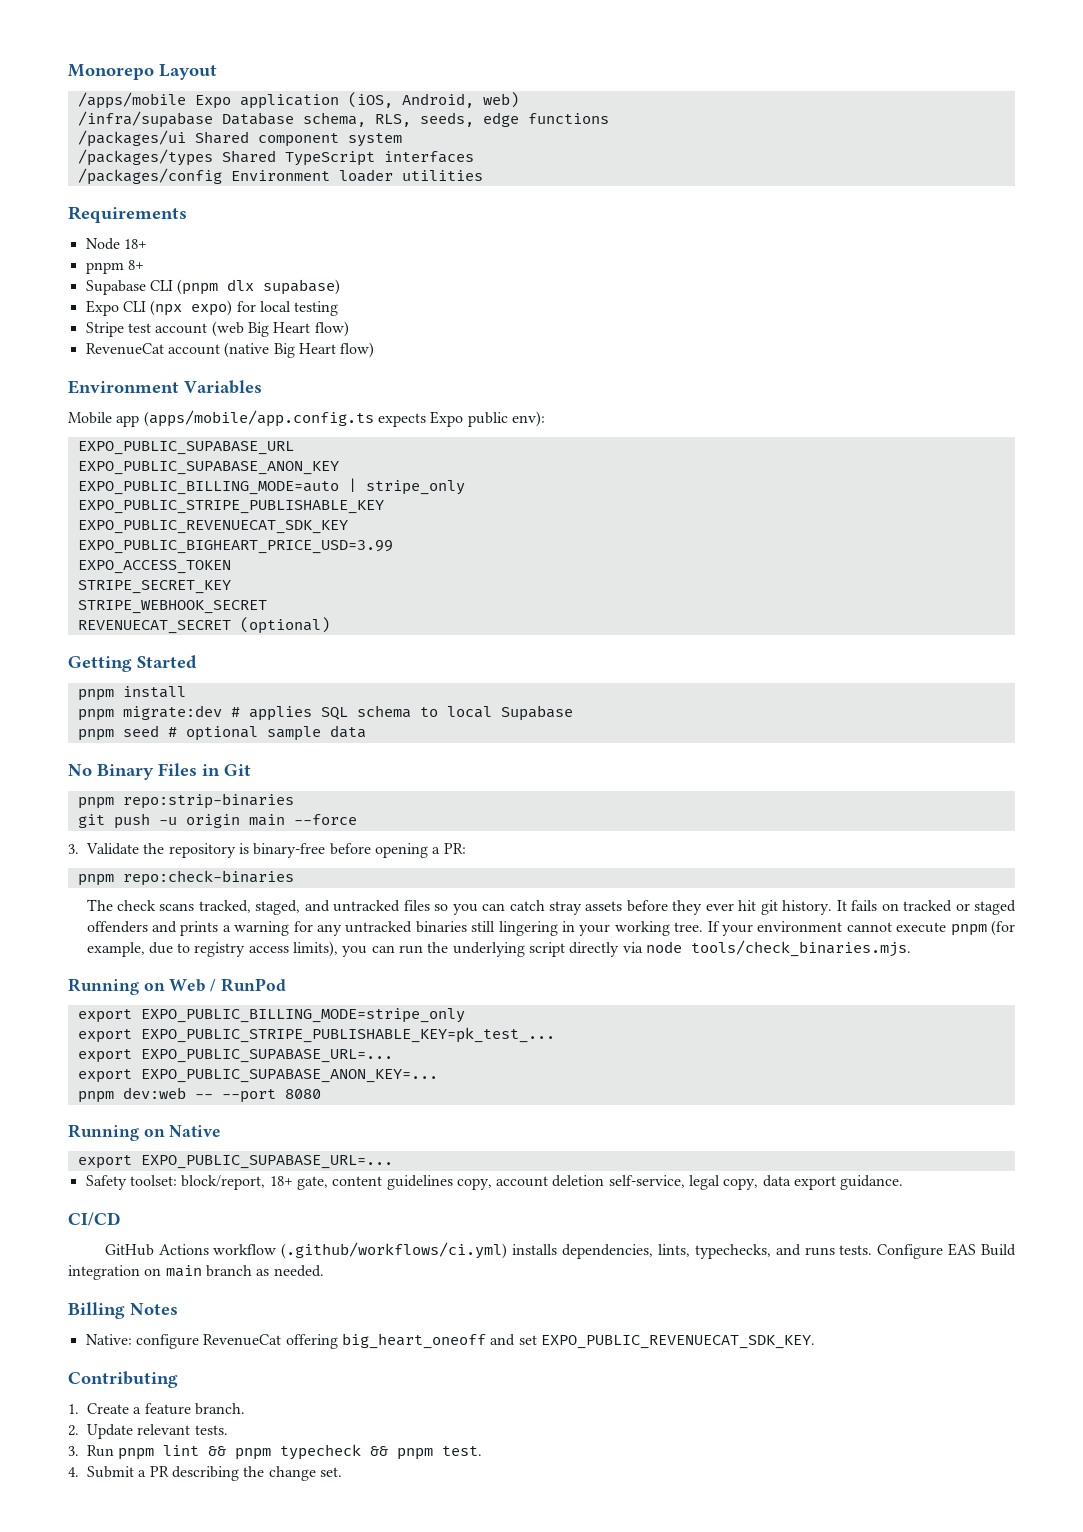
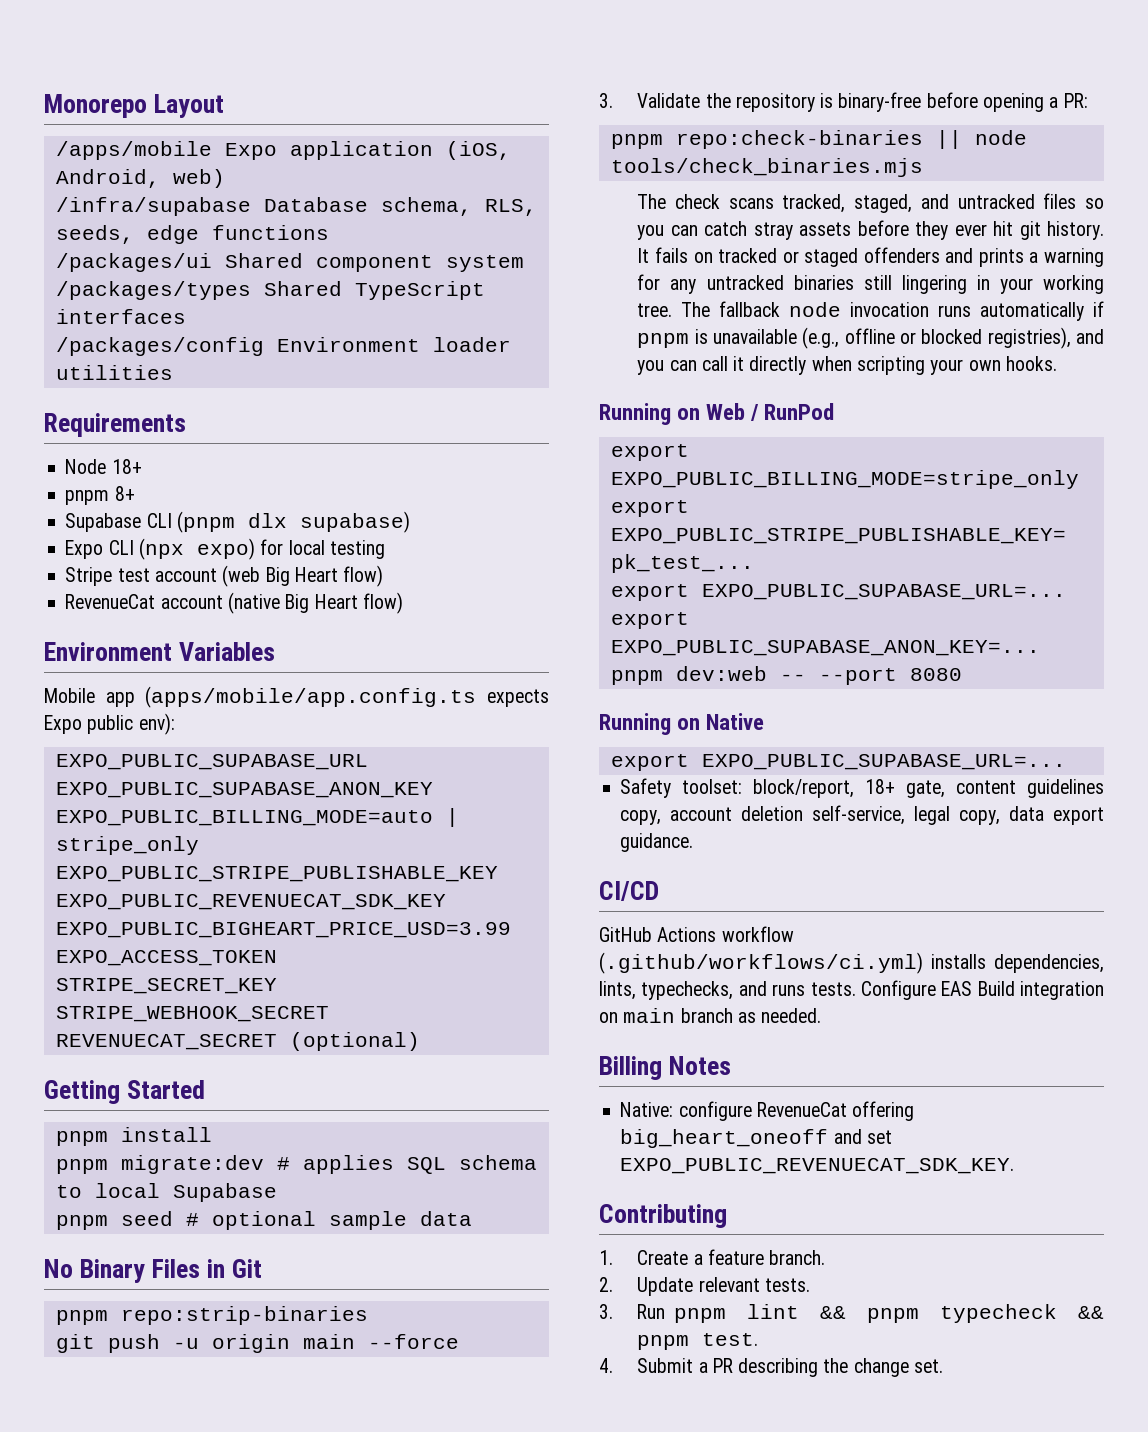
(294, 878) none -> [935,130,1027,149] [610,158,923,177] || node tools/check_binaries.mjs
[707,920,1016,936] [86,940,911,957] If your environment cannot execute pnpm (for example, due to registry access limits), you can run the underlying script directly via node tools/check_binaries.mjs. -> [681,301,1104,321] [637,327,1104,349] [637,356,1057,375] The fallback node invocation runs automatically if pnpm is unavailable (e.g., offline or blocked registries), and you can call it directly when scripting your own hooks.

